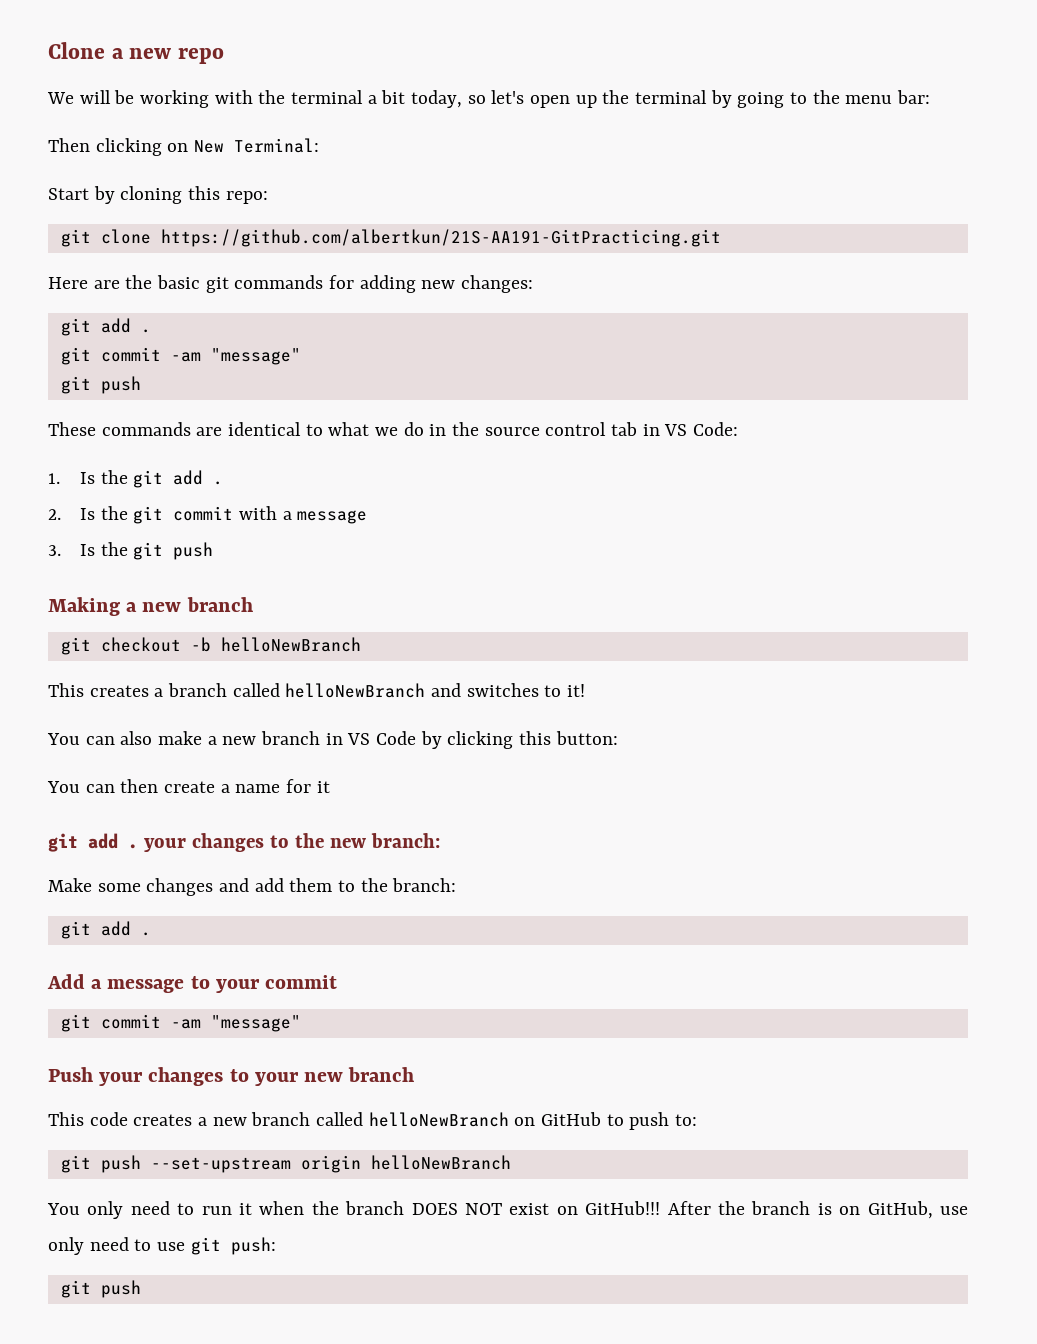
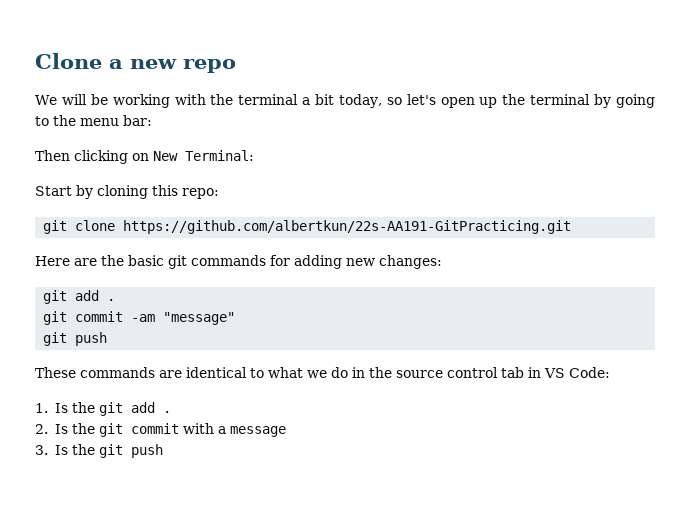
[160,229,721,247] https://github.com/albertkun/21S-AA191-GitPracticing.git -> [123,220,572,234] https://github.com/albertkun/22s-AA191-GitPracticing.git
[48,597,253,616] [60,637,361,655] [48,683,586,698] [47,731,618,749] [47,779,330,793] [48,833,440,852] [48,878,457,896] [60,921,151,939] [47,974,338,993] [60,1014,301,1032] [48,1067,415,1086] [48,1112,698,1130] [60,1155,511,1173] [47,1201,968,1219] [48,1237,276,1255] [60,1280,141,1298] // Making a new branch // git checkout -b helloNewBranch // This creates a branch called helloNewBranch and switches to it! // You can also make a new branch in VS Code by clicking this button: // You can then create a name for it // git add . your changes to the new branch: // Make some changes and add them to the branch: // git add . // Add a message to your commit // git commit -am "message" // Push your changes to your new branch // This code creates a new branch called helloNewBranch on GitHub to push to: // git push --set-upstream origin helloNewBranch // You only need to run it when the branch DOES NOT exist on GitHub!!! After the branch is on GitHub, use only need to use git push: // git push -> (163, 451) none

